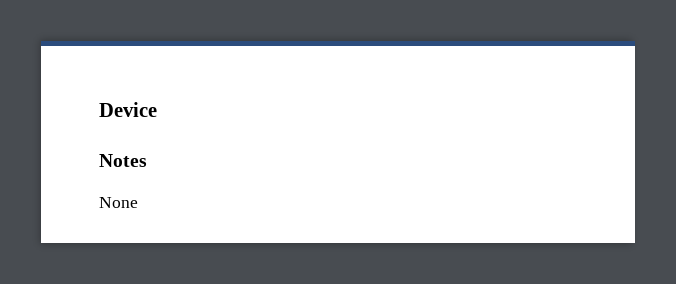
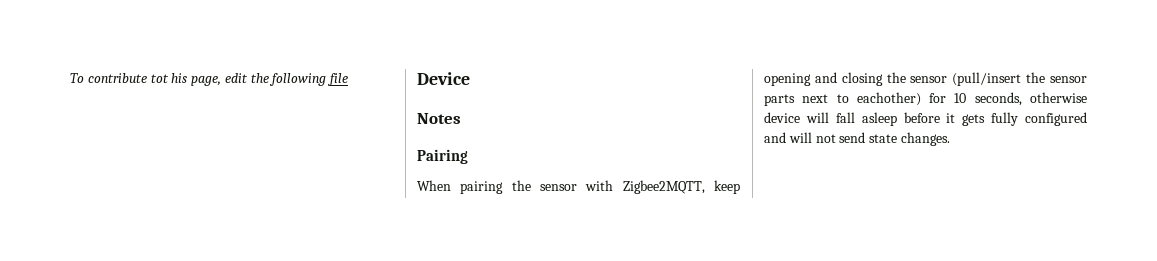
[99,102,157,117] [99,154,147,167] [99,197,138,208] Device // Notes // None -> [70,73,349,86] [417,72,470,85] [417,113,461,124] [417,149,468,164] [417,180,740,194] [764,72,1087,86] [764,92,1087,106] [764,112,1087,126] [764,132,950,146] To contribute tot his page, edit the following file // Device // Notes // Pairing // When pairing the sensor with Zigbee2MQTT, keep opening and closing the sensor (pull/insert the sensor parts next to eachother) for 10 seconds, otherwise device will fall asleep before it gets fully configured and will not send state changes.

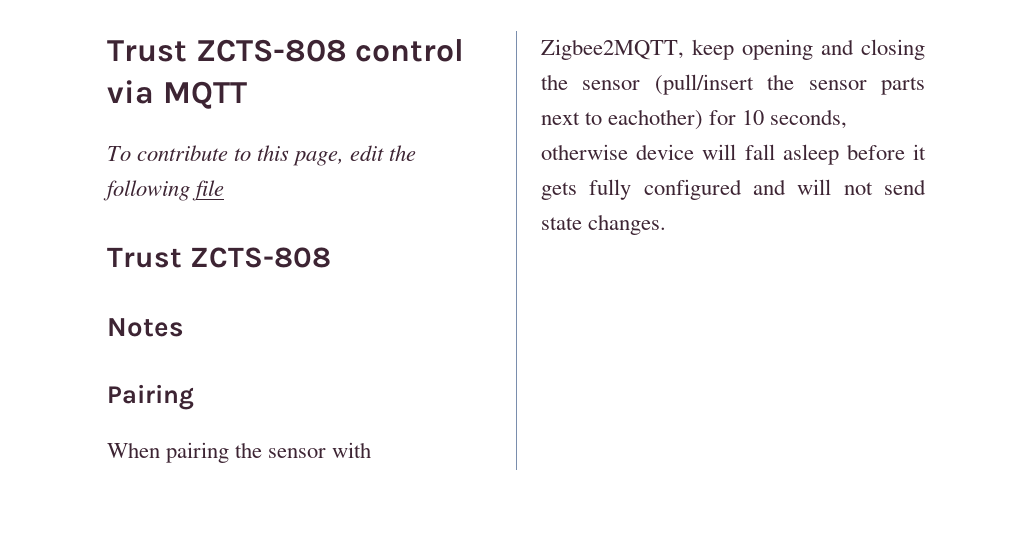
[70,73,188,83] To contribute tot his -> [107,39,465,62] [107,80,247,109] [107,145,290,161] Trust ZCTS-808 control via MQTT // To contribute to this
[417,72,470,85] Device -> [107,247,331,268] Trust ZCTS-808

